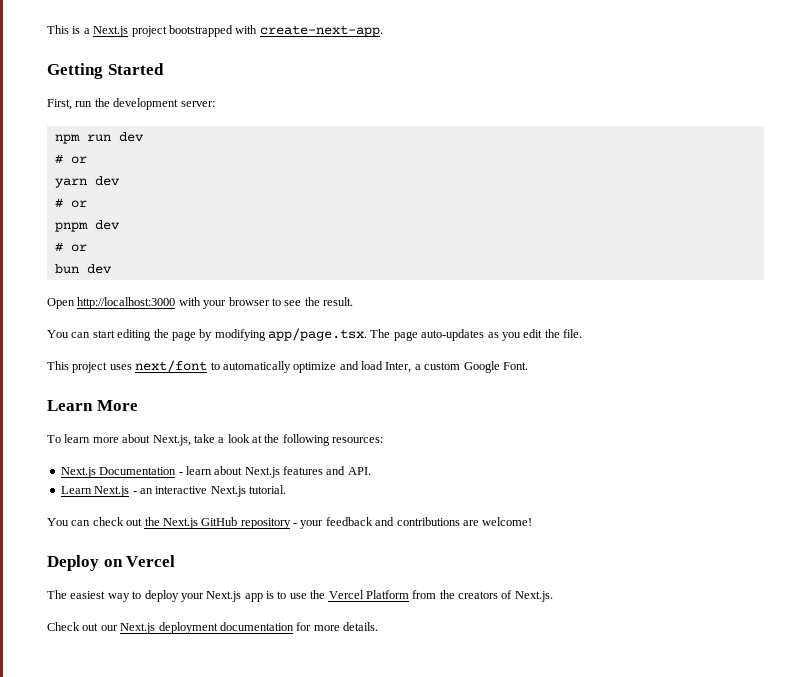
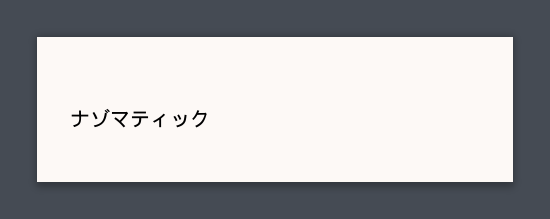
[47,25,383,37] [47,63,164,79] [47,98,215,110] [54,132,144,144] [54,154,87,164] [54,176,120,188] [54,198,87,208] [54,220,120,232] [54,242,87,252] [54,264,112,274] [47,297,353,309] [47,328,582,341] [47,360,528,373] [47,400,138,411] [47,434,384,446] [60,466,371,478] [60,485,286,497] [47,517,533,529] [47,555,176,571] [47,590,553,602] [47,622,378,634] This is a Next.js project bootstrapped with create-next-app. // Getting Started // First, run the development server: // npm run dev // # or // yarn dev // # or // pnpm dev // # or // bun dev // Open http://localhost:3000 with your browser to see the result. // You can start editing the page by modifying app/page.tsx. The page auto-updates as you edit the file. // This project uses next/font to automatically optimize and load Inter, a custom Google Font. // Learn More // To learn more about Next.js, take a look at the following resources: // Next.js Documentation - learn about Next.js features and API. // Learn Next.js - an interactive Next.js tutorial. // You can check out the Next.js GitHub repository - your feedback and contributions are welcome! // Deploy on Vercel // The easiest way to deploy your Next.js app is to use the Vercel Platform from the creators of Next.js. // Check out our Next.js deployment documentation for more details. -> [70,108,210,128] ナゾマティック

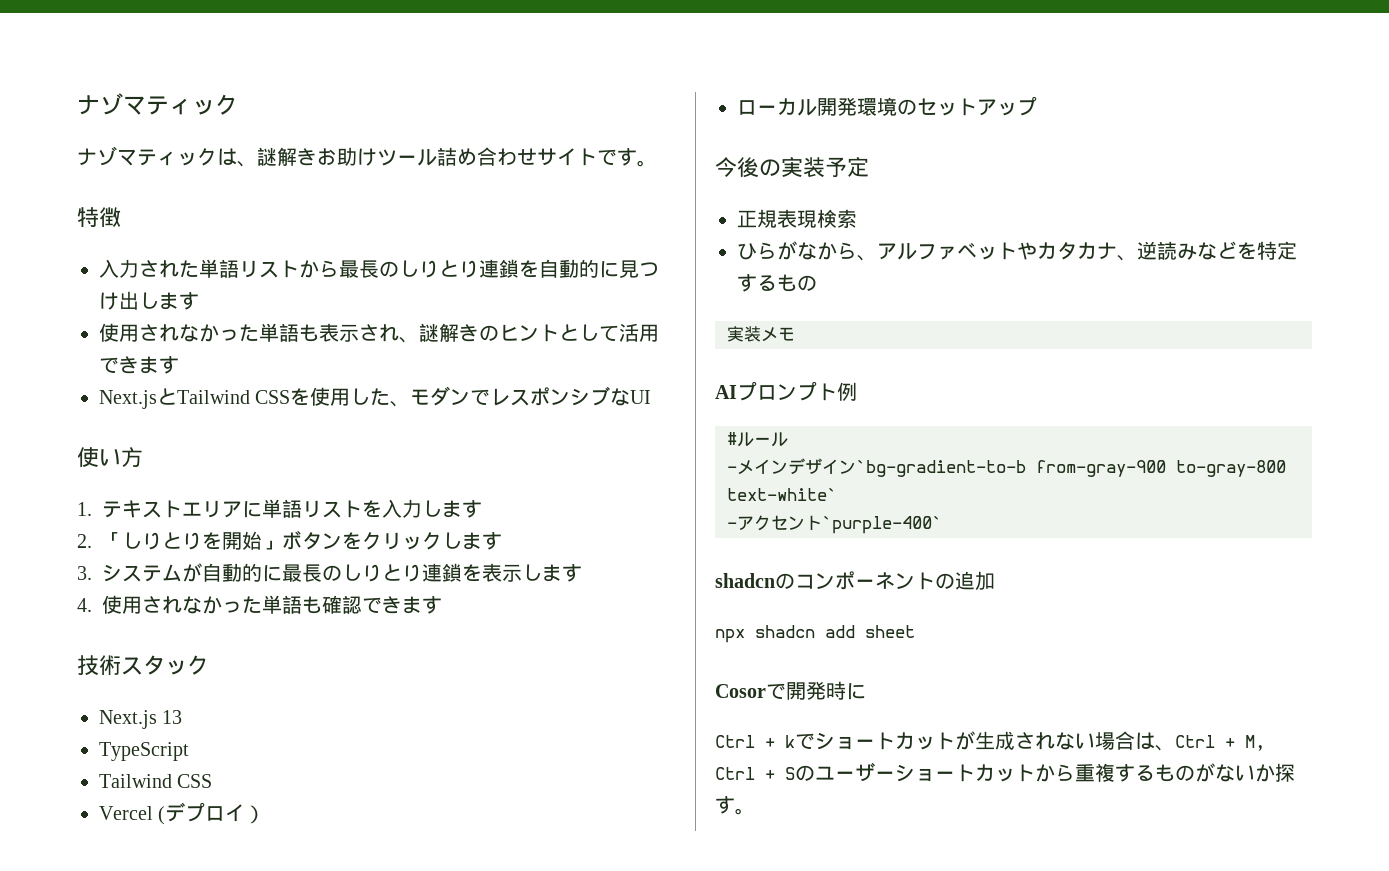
[70,108,210,128] ナゾマティック -> [77,93,238,115] [77,146,657,167] [77,207,121,228] [99,259,659,278] [99,291,199,310] [99,323,659,343] [99,356,179,374] [99,386,652,409] [77,447,143,467] [77,499,482,518] [77,530,502,550] [77,563,582,582] [77,595,442,614] [77,655,209,676] [99,710,183,729] [99,742,189,761] [99,774,213,788] [99,802,266,825] [737,96,1037,116] [715,157,869,178] [737,209,857,228] [737,241,1297,261] [737,274,817,292] [727,326,795,342] [715,381,857,401] [727,432,788,447] [727,458,1286,477] [727,488,837,501] [727,515,942,534] [715,571,995,591] [715,625,915,643] [715,681,866,700] [715,731,1265,751] [715,762,1295,782] [715,796,755,815] ナゾマティック // ナゾマティックは、謎解きお助けツール詰め合わせサイトです。 // 特徴 // 入力された単語リストから最長のしりとり連鎖を自動的に見つけ出します // 使用されなかった単語も表示され、謎解きのヒントとして活用できます // Next.jsとTailwind CSSを使用した、モダンでレスポンシブなUI // 使い方 // 1.テキストエリアに単語リストを入力します // 2.「しりとりを開始」ボタンをクリックします // 3.システムが自動的に最長のしりとり連鎖を表示します // 4.使用されなかった単語も確認できます // 技術スタック // Next.js 13 // TypeScript // Tailwind CSS // Vercel (デプロイ） // ローカル開発環境のセットアップ // 今後の実装予定 // 正規表現検索 // ひらがなから、アルファベットやカタカナ、逆読みなどを特定するもの // 実装メモ // AIプロンプト例 // #ルール // -メインデザイン`bg-gradient-to-b from-gray-900 to-gray-800 text-white` // -アクセント`purple-400` // shadcnのコンポーネントの追加 // npx shadcn add sheet // Cosorで開発時に // Ctrl + kでショートカットが生成されない場合は、Ctrl + M, Ctrl + Sのユーザーショートカットから重複するものがないか探す。

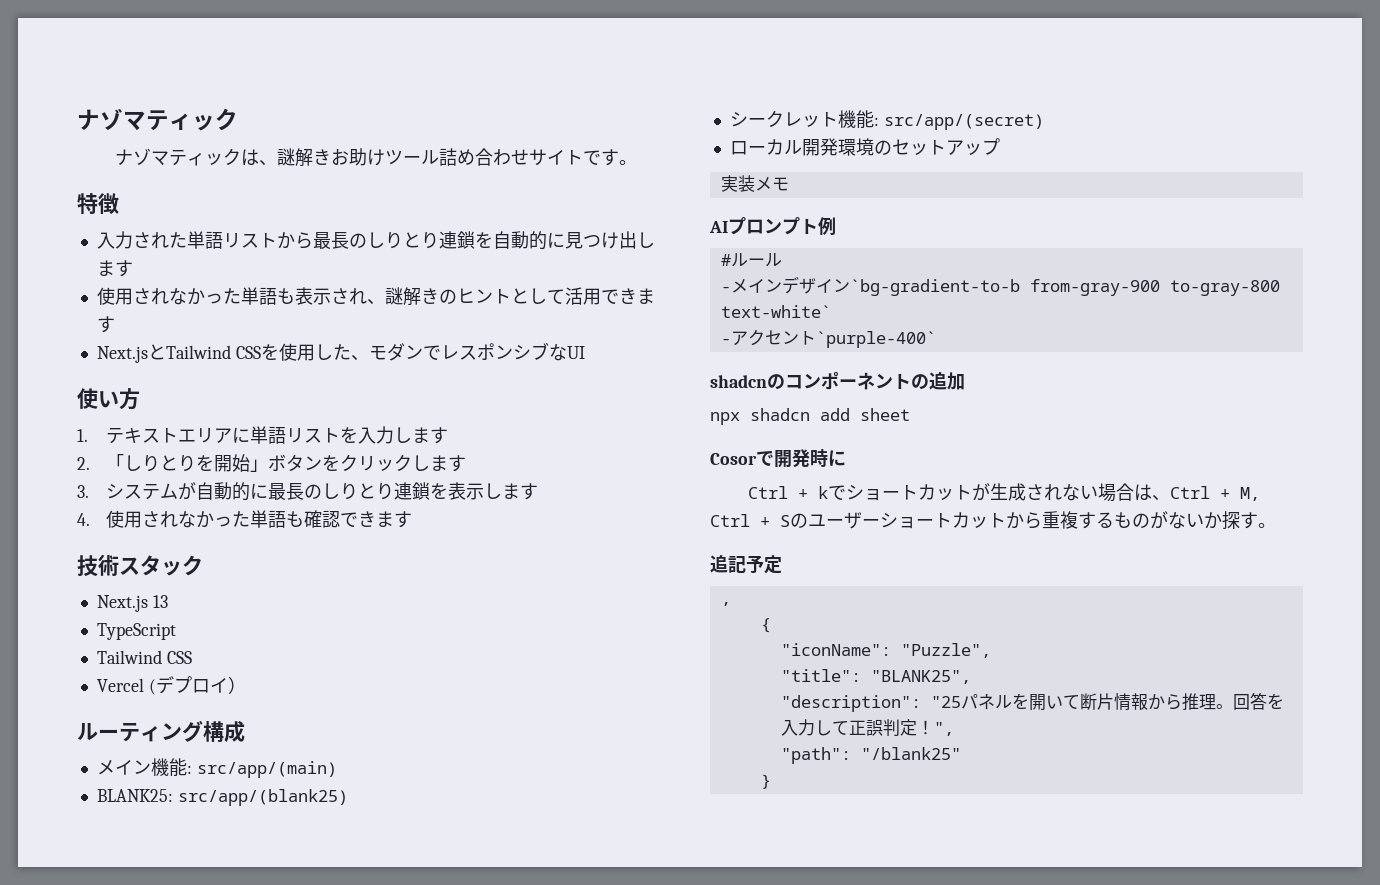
(266, 814) none -> [77,720,245,743] [96,758,337,778] [96,789,348,806] [729,110,1044,130] // ルーティング構成 // メイン機能: src/app/(main) // BLANK25: src/app/(blank25) // シークレット機能: src/app/(secret)
[715,157,869,178] [737,209,857,228] [737,241,1297,261] [737,274,817,292] // 今後の実装予定 // 正規表現検索 // ひらがなから、アルファベットやカタカナ、逆読みなどを特定するもの -> (1000, 146) none
(755, 811) none -> [710,555,782,574] [720,602,731,606] [760,618,771,633] [780,643,991,658] [780,669,971,684] [780,692,1284,712] [780,719,954,736] [780,747,961,764] [760,774,771,789] // 追記予定 // , // { // "iconName": "Puzzle", // "title": "BLANK25", // "description": "25パネルを開いて断片情報から推理。回答を入力して正誤判定！", // "path": "/blank25" // }

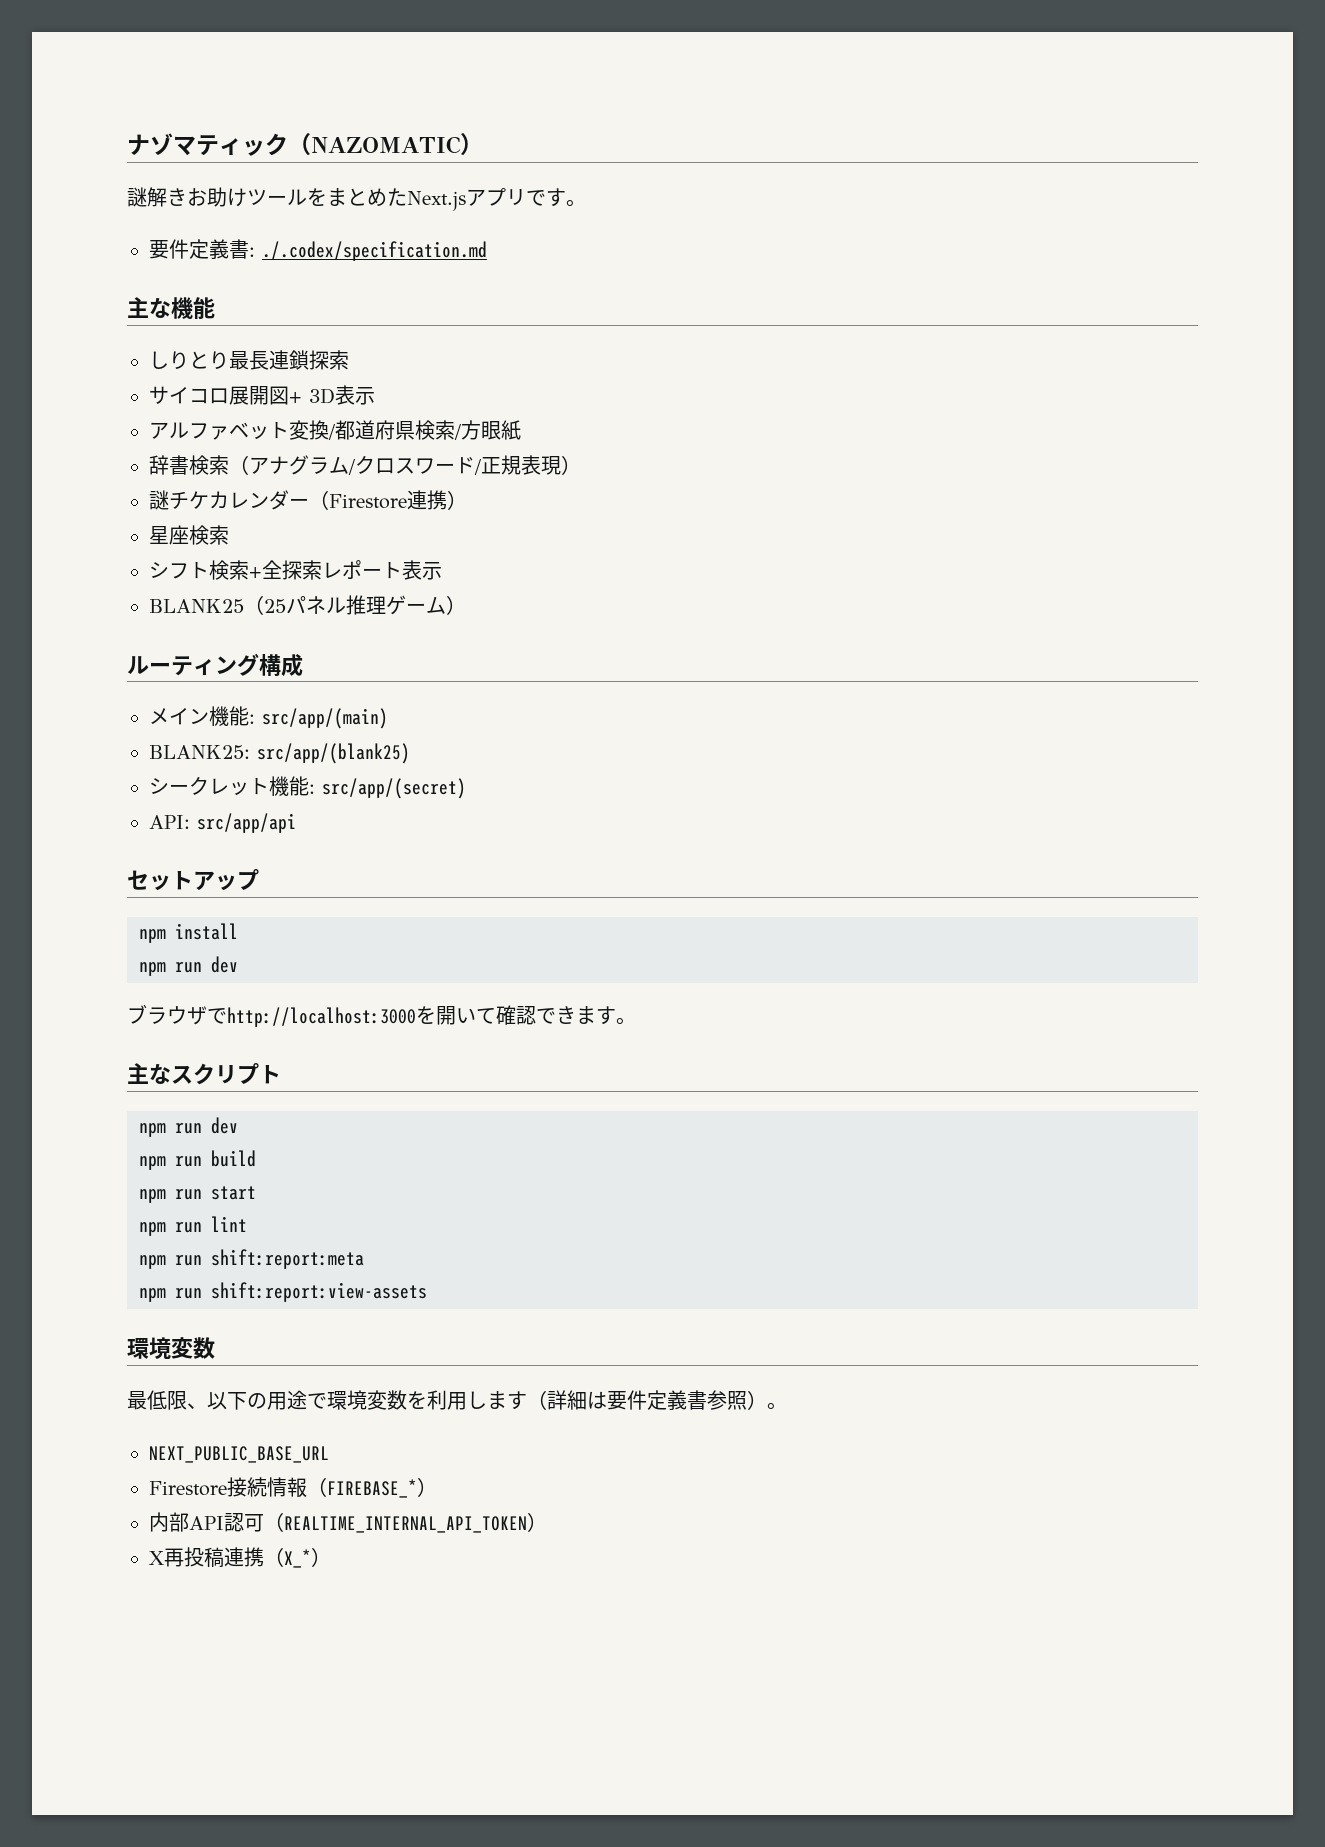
[77,108,238,131] [115,148,278,166] ナゾマティック // ナゾマティックは、 -> [127,133,483,156] ナゾマティック（NAZOMATIC） //
[439,148,638,166] [77,193,119,215] [96,231,655,250] [96,260,133,277] [96,287,655,306] [96,316,115,333] [96,342,585,363] [77,388,140,410] [77,426,448,444] [77,454,466,472] [77,482,538,501] [77,510,412,528] [77,554,203,577] [96,595,168,612] [96,623,176,640] [96,650,192,664] [96,676,228,695] 詰め合わせサイトです。 // 特徴 // 入力された単語リストから最長のしりとり連鎖を自動的に見つけ出します // 使用されなかった単語も表示され、謎解きのヒントとして活用できます // Next.jsとTailwind CSSを使用した、モダンでレスポンシブなUI // 使い方 // 1.テキストエリアに単語リストを入力します // 2.「しりとりを開始」ボタンをクリックします // 3.システムが自動的に最長のしりとり連鎖を表示します // 4.使用されなかった単語も確認できます // 技術スタック // Next.js 13 // TypeScript // Tailwind CSS // Vercel (デプロイ -> [307,188,586,211] [149,239,487,261] [127,297,215,319] [149,350,349,370] [149,385,375,405] [149,420,521,441] [149,455,581,475] [149,490,467,510] [149,525,229,545] [149,560,442,580] [149,595,446,615] をまとめたNext.jsアプリです。 // 要件定義書: ./.codex/specification.md // 主な機能 // しりとり最長連鎖探索 // サイコロ展開図+ 3D表示 // アルファベット変換/都道府県検索/方眼紙 // 辞書検索（アナグラム/クロスワード/正規表現） // 謎チケカレンダー（Firestore連携） // 星座検索 // シフト検索+全探索レポート表示 // BLANK25（25パネル推理ゲーム
[729,138,892,156] ローカル開発環境の -> [149,813,296,833] API: src/app/api //
[720,175,789,192] [709,217,836,235] [720,253,782,267] [720,276,1280,296] [720,305,831,318] [720,329,936,348] [710,371,965,390] [710,408,910,425] [710,449,846,468] [748,483,1261,502] [710,511,1276,530] [710,555,782,574] [720,602,731,606] [760,618,771,633] [780,643,991,658] [780,669,971,684] [780,692,1284,712] [780,719,954,736] [780,747,961,764] [760,774,771,789] 実装メモ // AIプロンプト例 // #ルール // -メインデザイン`bg-gradient-to-b from-gray-900 to-gray-800 text-white` // -アクセント`purple-400` // shadcnのコンポーネントの追加 // npx shadcn add sheet // Cosorで開発時に // Ctrl + kでショートカットが生成されない場合は、Ctrl + M, Ctrl + Sのユーザーショートカットから重複するものがないか探す。 // 追記予定 // , // { // "iconName": "Puzzle", // "title": "BLANK25", // "description": "25パネルを開いて断片情報から推理。回答を入力して正誤判定！", // "path": "/blank25" // } -> [139,923,238,943] [139,956,238,976] [127,1004,636,1027] [127,1063,281,1085] [139,1117,238,1137] [139,1150,256,1170] [139,1186,256,1203] [139,1216,247,1236] [139,1249,364,1269] [139,1282,427,1302] [127,1337,215,1359] [127,1390,787,1410] [149,1446,329,1463] [149,1477,437,1498] [149,1512,547,1533] [149,1547,331,1568] npm install // npm run dev // ブラウザでhttp://localhost:3000を開いて確認できます。 // 主なスクリプト // npm run dev // npm run build // npm run start // npm run lint // npm run shift:report:meta // npm run shift:report:view-assets // 環境変数 // 最低限、以下の用途で環境変数を利用します（詳細は要件定義書参照）。 // NEXT_PUBLIC_BASE_URL // Firestore接続情報（FIREBASE_*） // 内部API認可（REALTIME_INTERNAL_API_TOKEN） // X再投稿連携（X_*）

